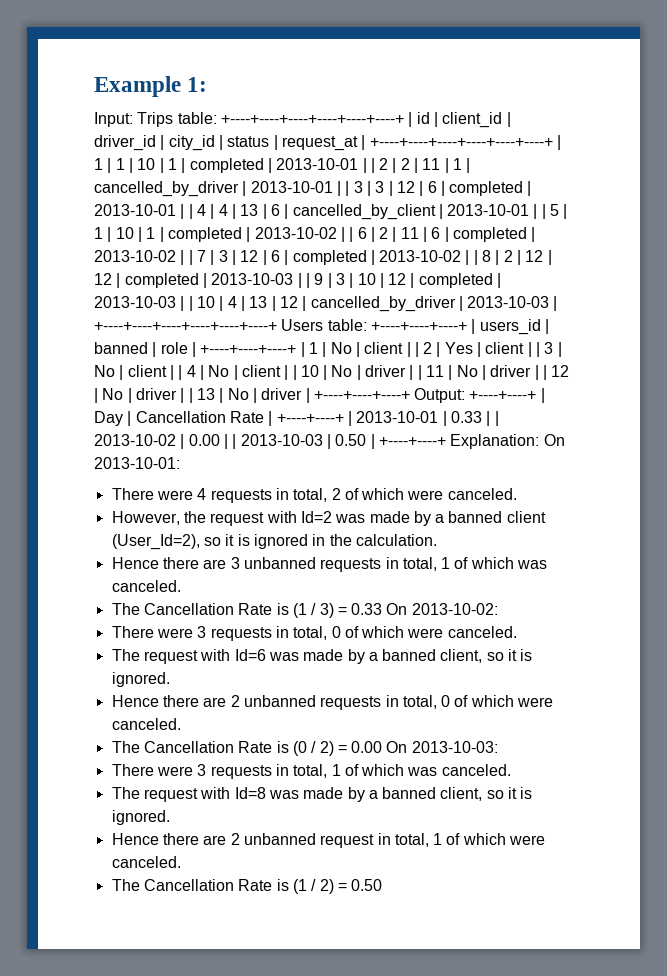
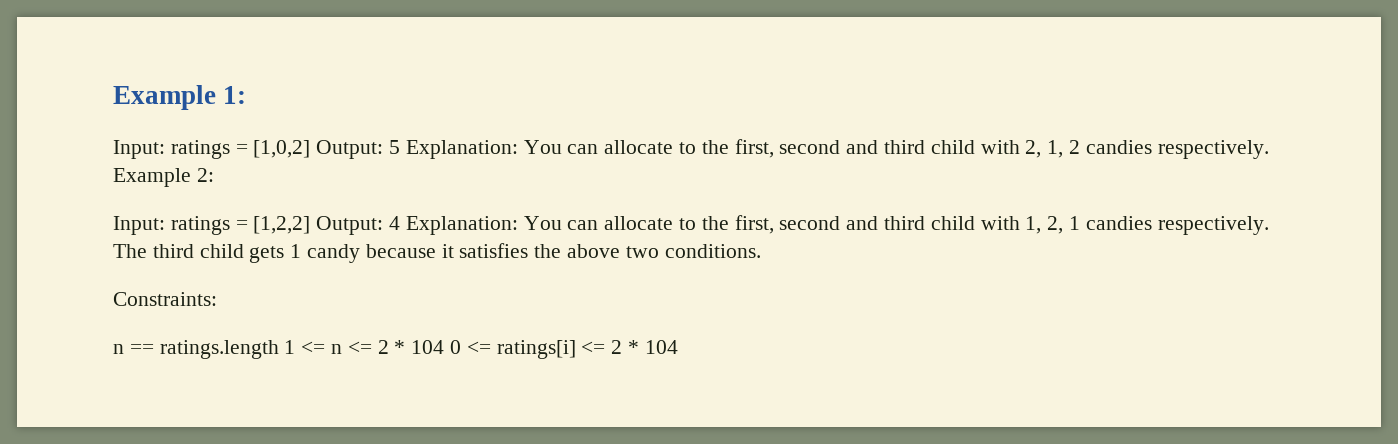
[137,112,511,128] [94,135,561,151] [94,158,471,173] [94,181,532,197] [94,204,568,220] [94,227,536,242] [94,250,552,265] [94,273,502,288] [94,296,558,312] [94,319,549,335] [94,342,562,357] [94,365,570,380] [94,388,545,403] [94,411,499,426] [94,434,565,449] [94,457,180,469] [111,488,517,503] [111,511,546,526] [111,534,437,550] [111,557,548,572] [111,580,181,592] [111,603,498,618] [111,626,517,641] [111,649,533,664] [111,672,170,687] [111,695,554,710] [111,718,181,730] [111,741,498,756] [111,764,511,779] [111,787,533,802] [111,810,170,825] [111,833,546,848] [111,856,181,868] [111,879,383,894] Trips table: +----+----+----+----+----+----+ | id | client_id | driver_id | city_id | status | request_at | +----+----+----+----+----+----+ | 1 | 1 | 10 | 1 | completed | 2013-10-01 | | 2 | 2 | 11 | 1 | cancelled_by_driver | 2013-10-01 | | 3 | 3 | 12 | 6 | completed | 2013-10-01 | | 4 | 4 | 13 | 6 | cancelled_by_client | 2013-10-01 | | 5 | 1 | 10 | 1 | completed | 2013-10-02 | | 6 | 2 | 11 | 6 | completed | 2013-10-02 | | 7 | 3 | 12 | 6 | completed | 2013-10-02 | | 8 | 2 | 12 | 12 | completed | 2013-10-03 | | 9 | 3 | 10 | 12 | completed | 2013-10-03 | | 10 | 4 | 13 | 12 | cancelled_by_driver | 2013-10-03 | +----+----+----+----+----+----+ Users table: +----+----+----+ | users_id | banned | role | +----+----+----+ | 1 | No | client | | 2 | Yes | client | | 3 | No | client | | 4 | No | client | | 10 | No | driver | | 11 | No | driver | | 12 | No | driver | | 13 | No | driver | +----+----+----+ Output: +----+----+ | Day | Cancellation Rate | +----+----+ | 2013-10-01 | 0.33 | | 2013-10-02 | 0.00 | | 2013-10-03 | 0.50 | +----+----+ Explanation: On 2013-10-01: // There were 4 requests in total, 2 of which were canceled. // However, the request with Id=2 was made by a banned client (User_Id=2), so it is ignored in the calculation. // Hence there are 3 unbanned requests in total, 1 of which was canceled. // The Cancellation Rate is (1 / 3) = 0.33 On 2013-10-02: // There were 3 requests in total, 0 of which were canceled. // The request with Id=6 was made by a banned client, so it is ignored. // Hence there are 2 unbanned requests in total, 0 of which were canceled. // The Cancellation Rate is (0 / 2) = 0.00 On 2013-10-03: // There were 3 requests in total, 1 of which was canceled. // The request with Id=8 was made by a banned client, so it is ignored. // Hence there are 2 unbanned request in total, 1 of which were canceled. // The Cancellation Rate is (1 / 2) = 0.50 -> [170,139,1269,159] [113,168,214,187] [113,215,1269,235] [113,243,761,263] [113,292,217,306] [113,340,678,359] ratings = [1,0,2] Output: 5 Explanation: You can allocate to the first, second and third child with 2, 1, 2 candies respectively. Example 2: // Input: ratings = [1,2,2] Output: 4 Explanation: You can allocate to the first, second and third child with 1, 2, 1 candies respectively. The third child gets 1 candy because it satisfies the above two conditions. // Constraints: // n == ratings.length 1 <= n <= 2 * 104 0 <= ratings[i] <= 2 * 104

